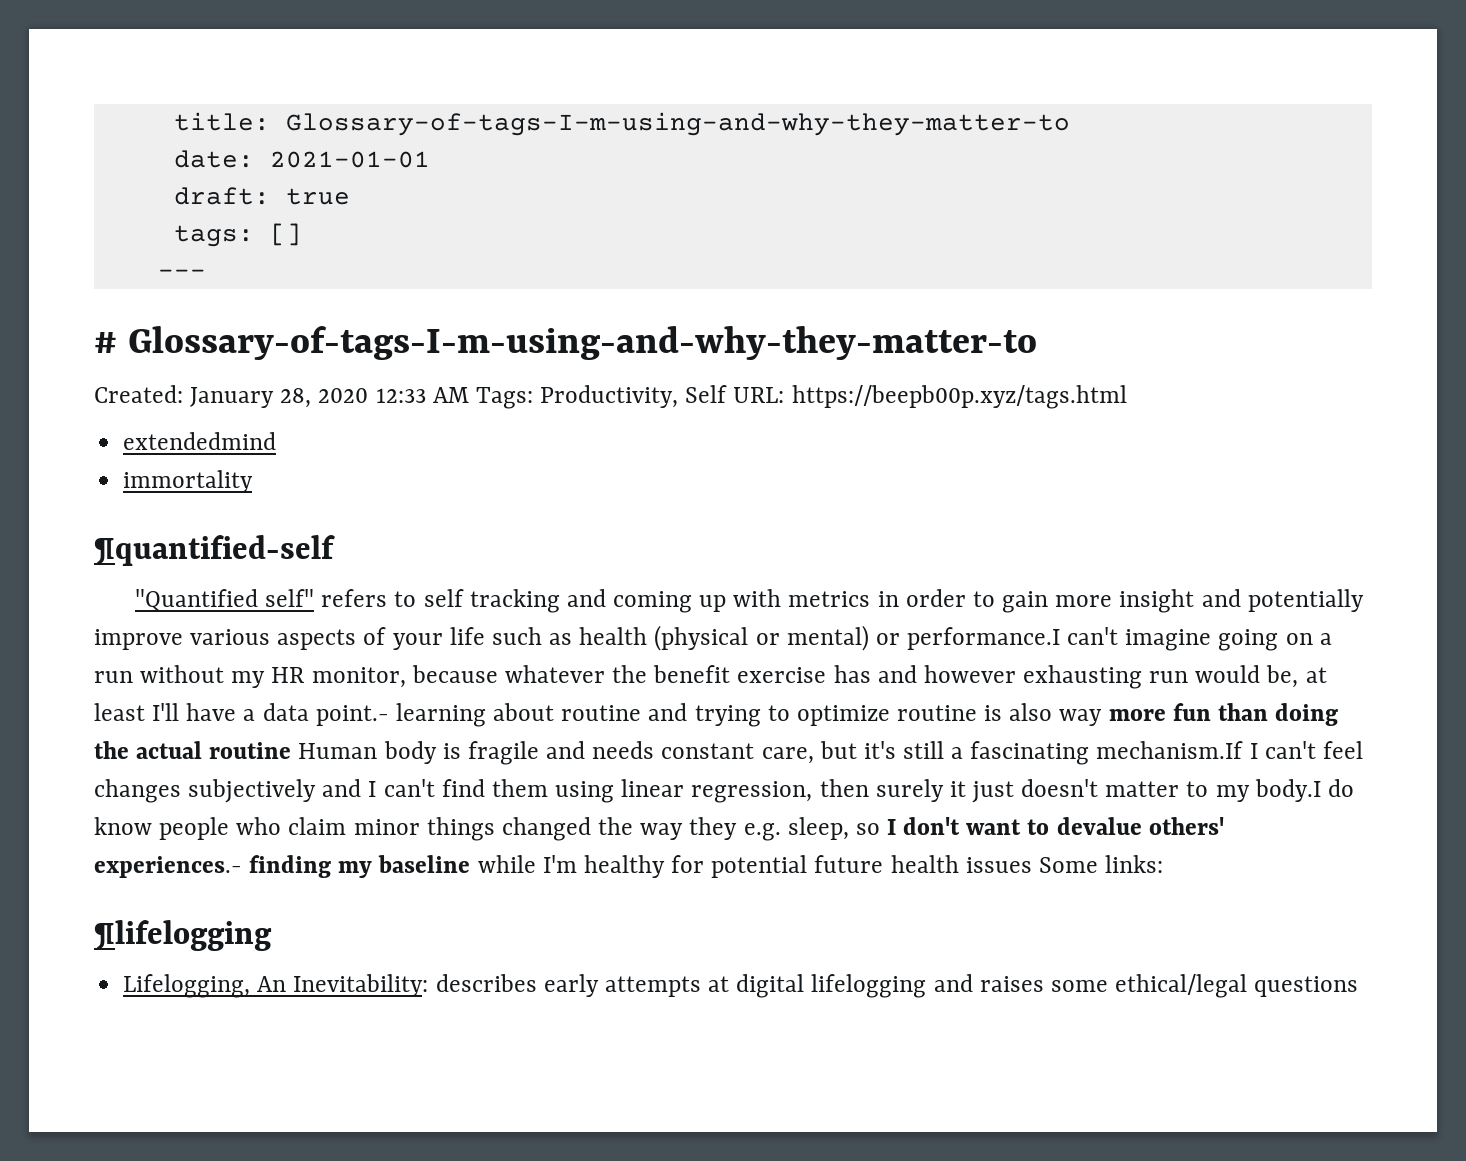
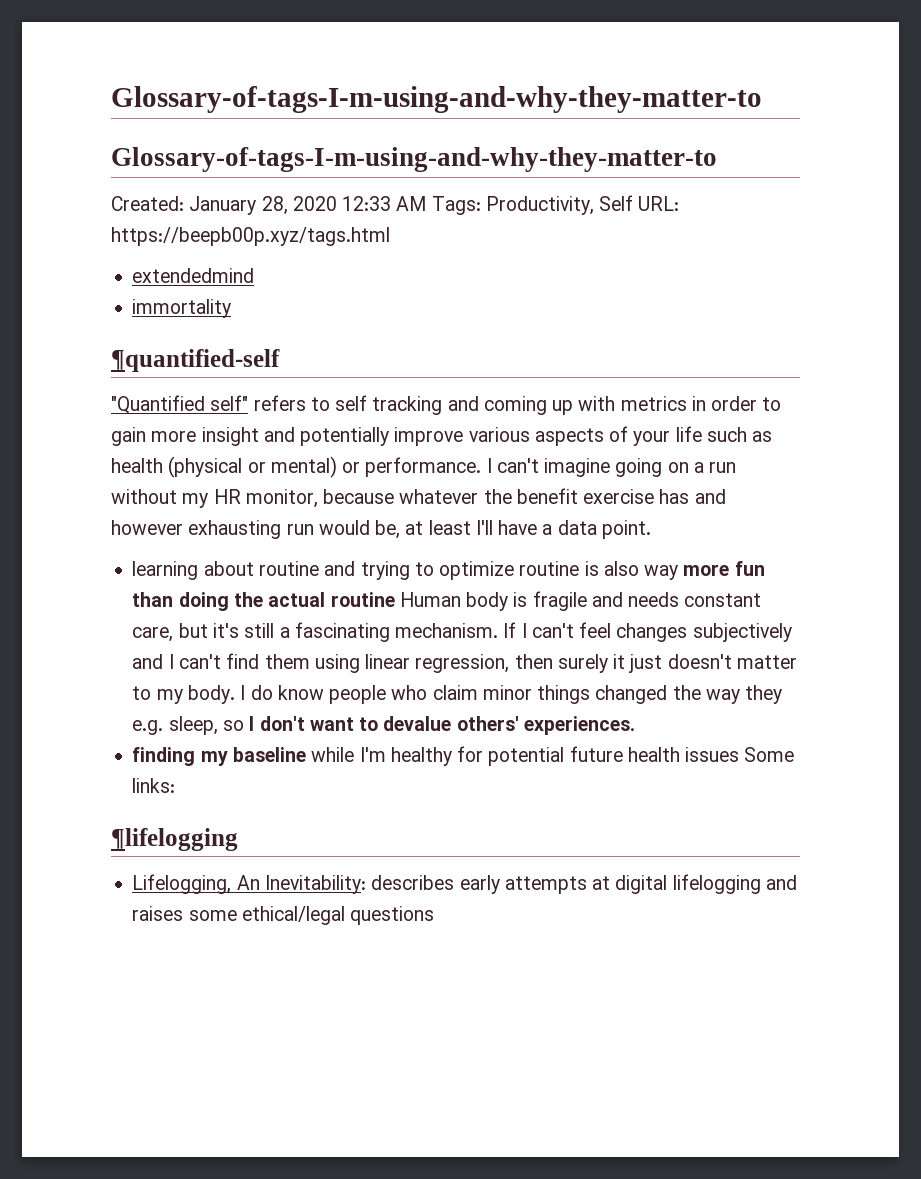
[173,112,1070,136] [173,150,430,168] [173,187,350,205] [173,223,302,247] [157,269,206,278] [94,332,117,353] title: Glossary-of-tags-I-m-using-and-why-they-matter-to // date: 2021-01-01 // draft: true // tags: [] // --- // # -> [111,86,762,113] Glossary-of-tags-I-m-using-and-why-they-matter-to //
[907,627,1061,650] performance.I -> [365,457,492,477] performance. I
[315,705,389,726] point.- -> [601,520,651,539] point. //
[1096,741,1244,759] mechanism.If -> [395,622,517,638] mechanism. If
[1254,779,1321,802] body.I -> [187,685,246,704] body. I
[94,856,242,878] experiences.- -> [523,716,635,735] experiences. //

